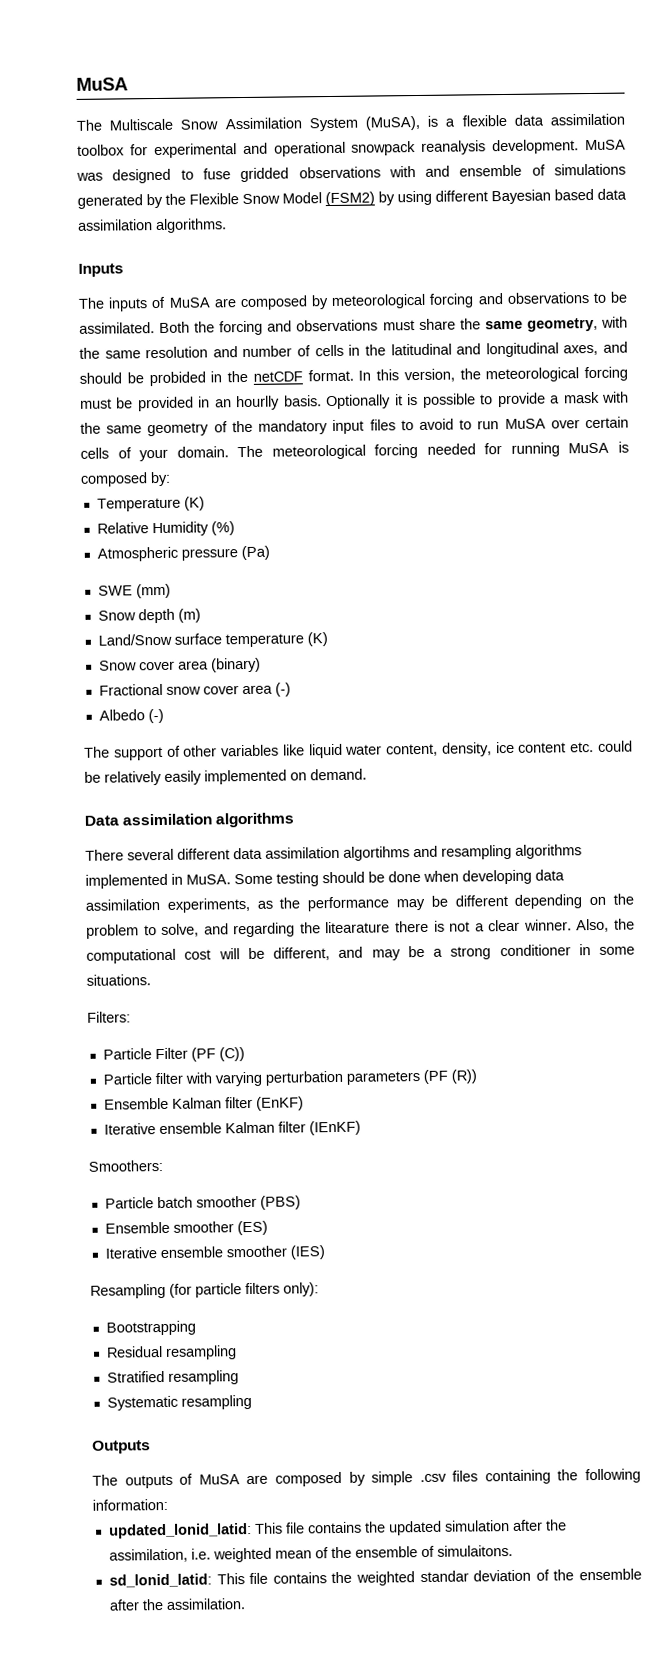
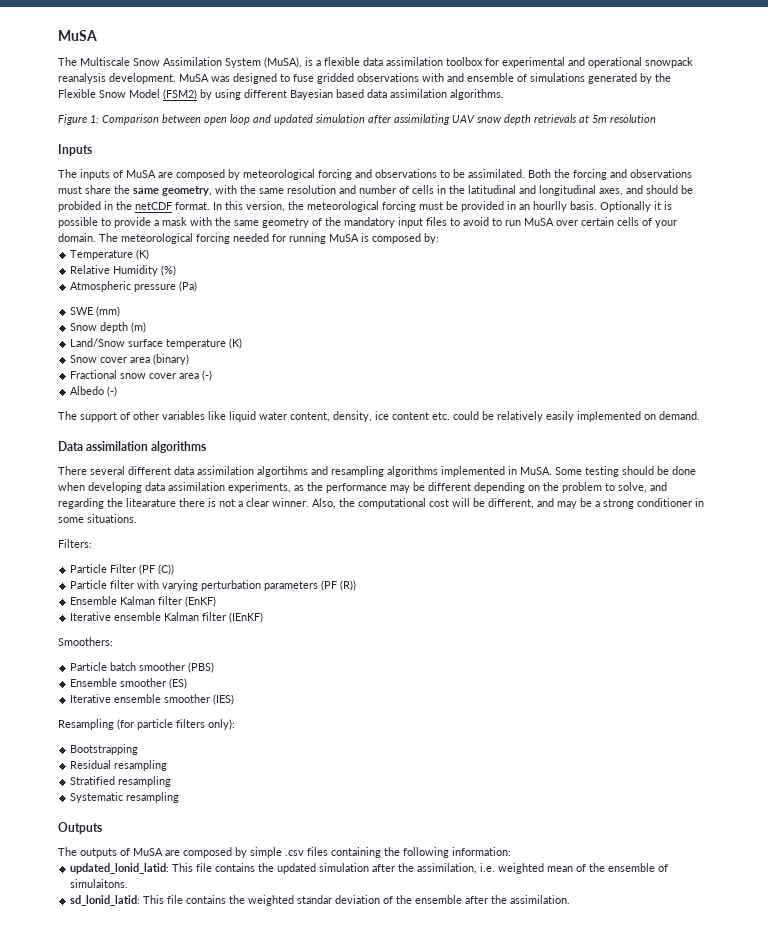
(227, 226) none -> [58,114,656,125] // Figure 1: Comparison between open loop and updated simulation after assimilating UAV snow depth retrievals at 5m resolution

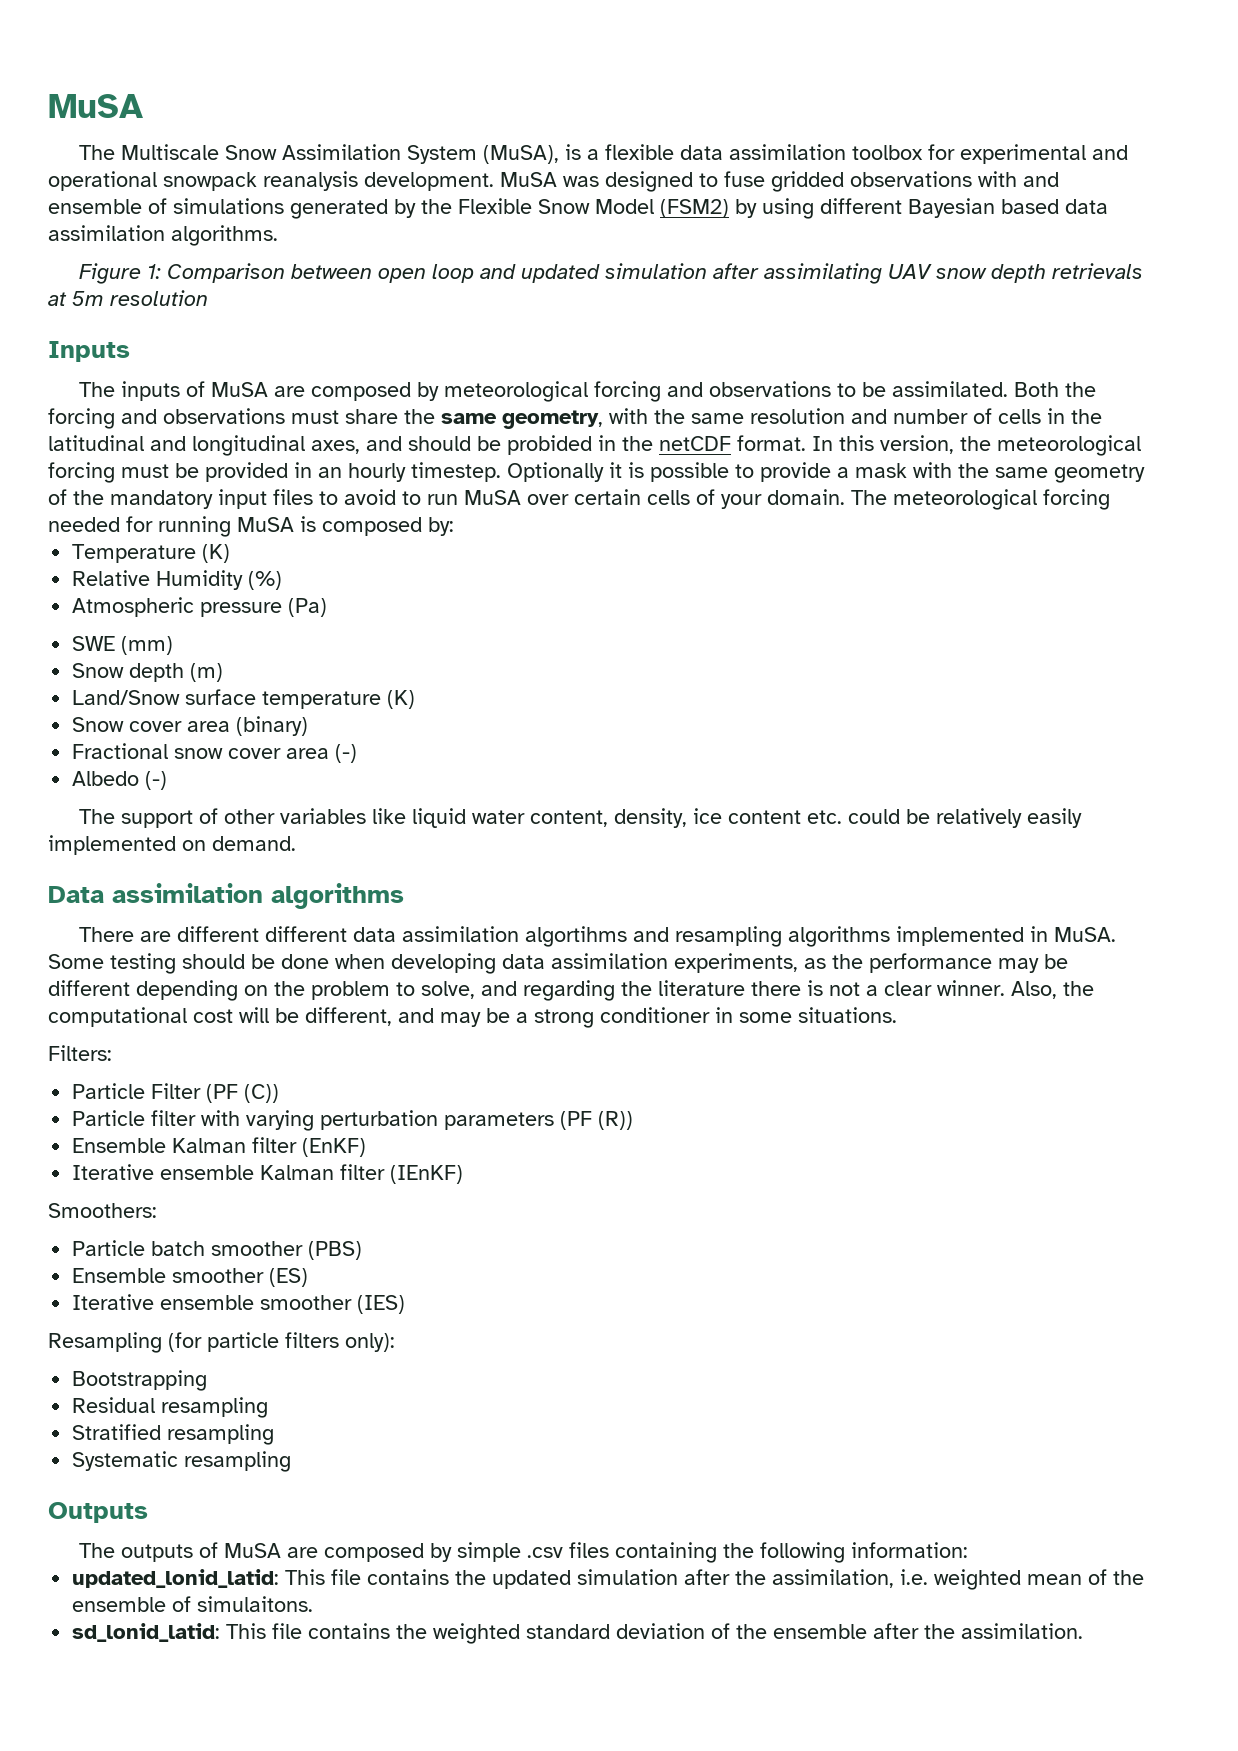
[533,201,597,212] hourlly basis. -> [348,462,501,482] hourly timestep.
[90,466,125,475] several -> [140,926,260,942] are different
[126,498,176,507] litearature -> [658,980,745,996] literature
[297,895,333,904] standar -> [526,1624,611,1639] standard

